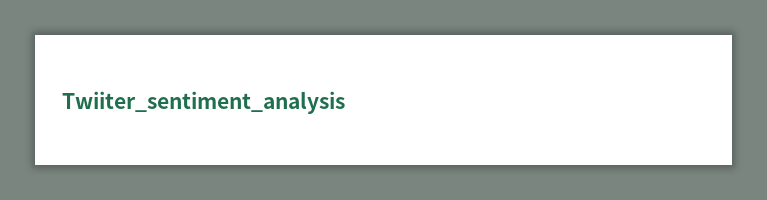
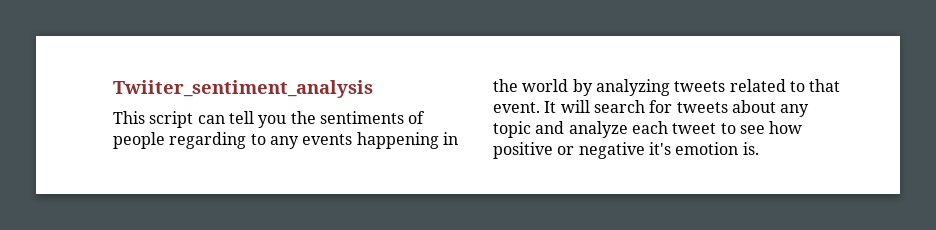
(345, 102) none -> [113,111,426,128] [113,132,458,149] [493,79,841,96] [493,100,810,117] [493,121,803,138] [493,142,759,159] // This script can tell you the sentiments of people regarding to any events happening in the world by analyzing tweets related to that event. It will search for tweets about any topic and analyze each tweet to see how positive or negative it's emotion is.

